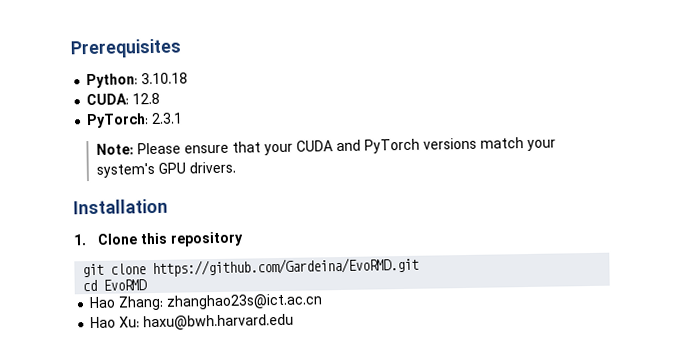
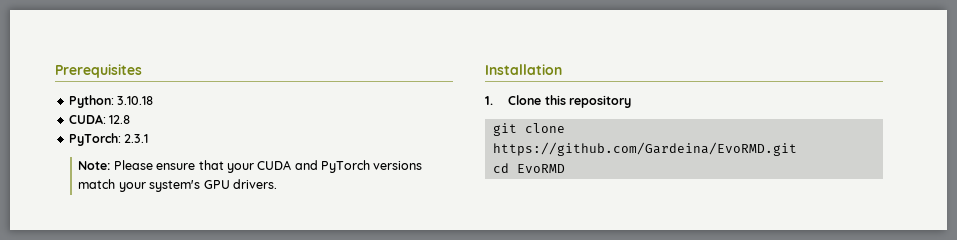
[89,293,324,311] [90,313,295,331] // Hao Zhang: zhanghao23s@ict.ac.cn // Hao Xu: haxu@bwh.harvard.edu -> (565, 168) none

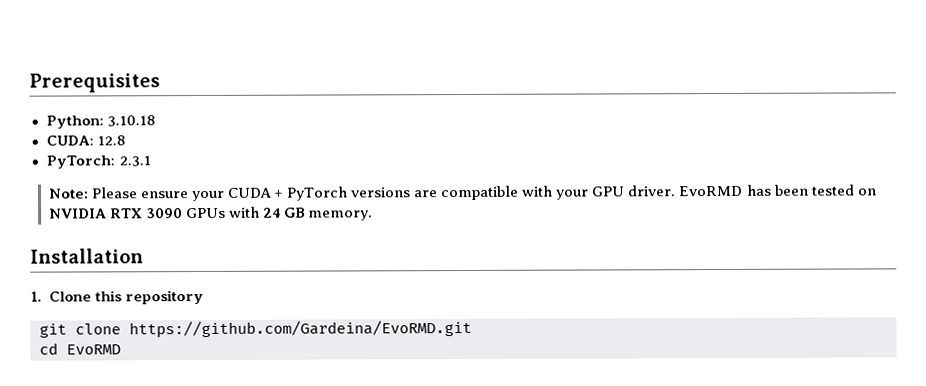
[198,160,224,170] that -> (189, 195) none
[294,160,318,170] and -> [274,189,285,198] +
[78,179,277,192] match your system's GPU drivers. -> [413,184,877,201] [48,206,374,221] are compatible with your GPU driver. EvoRMD has been tested on NVIDIA RTX 3090 GPUs with 24 GB memory.

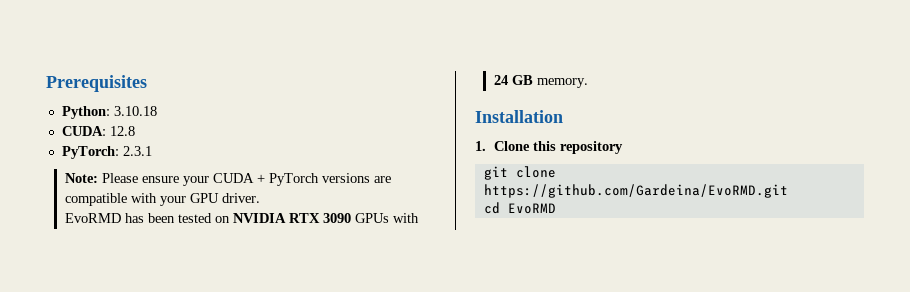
(677, 191) none -> (260, 198) //

